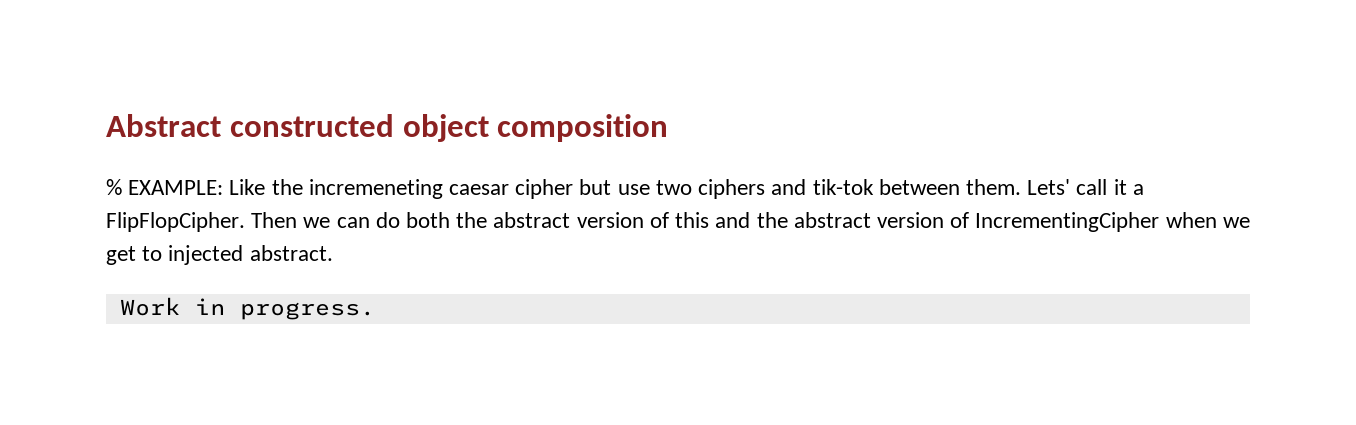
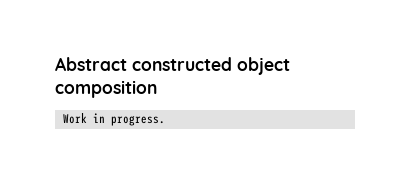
[106,179,1144,199] [106,212,1250,232] [106,245,333,265] // % EXAMPLE: Like the incremeneting caesar cipher but use two ciphers and tik-tok between them. Lets' call it a FlipFlopCipher. Then we can do both the abstract version of this and the abstract version of IncrementingCipher when we get to injected abstract. -> (157, 89) none

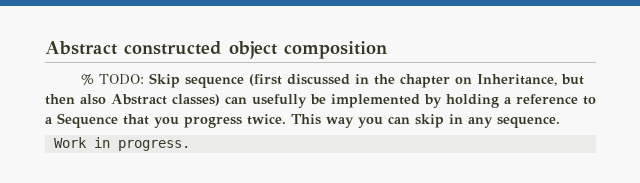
(157, 89) none -> [80,73,584,88] [45,94,596,108] [45,113,560,128] // % TODO: Skip sequence (first discussed in the chapter on Inheritance, but then also Abstract classes) can usefully be implemented by holding a reference to a Sequence that you progress twice. This way you can skip in any sequence.

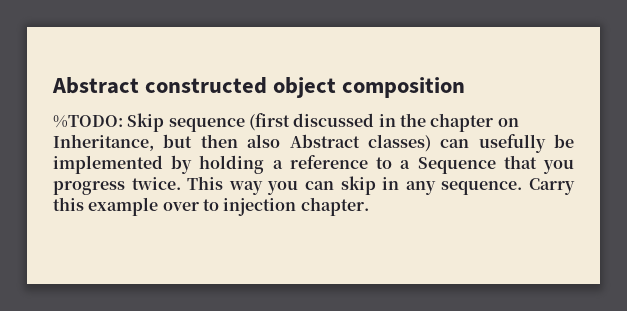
[80,74,144,85] % TODO: -> [53,115,123,128] %TODO:
[53,137,190,151] // Work in progress. -> [529,178,576,195] [53,197,369,216] Carry this example over to injection chapter.

